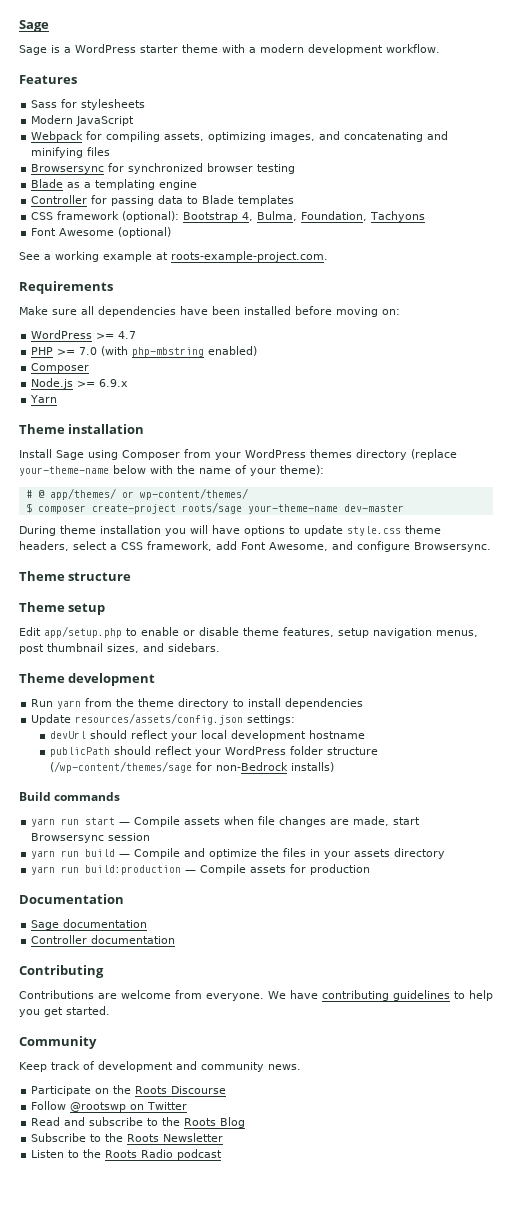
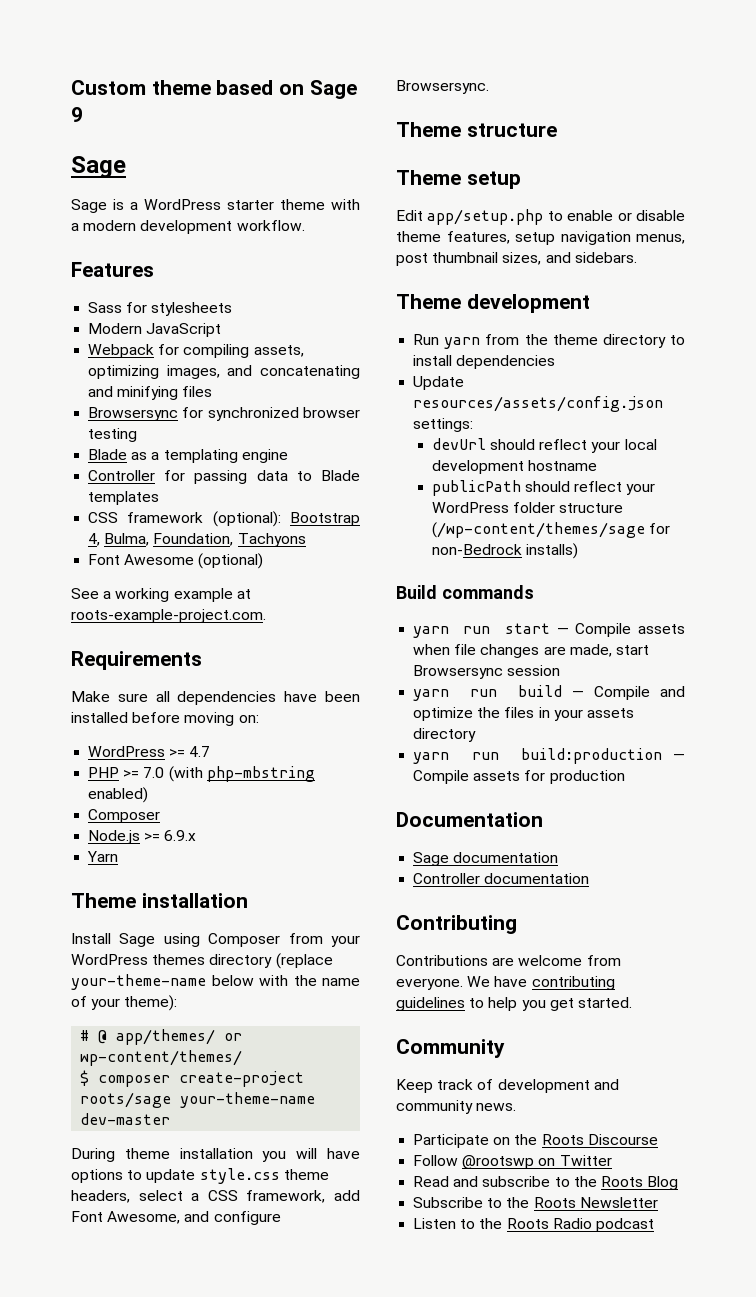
(19, 26) none -> [71,80,357,99] [71,107,83,122] Custom theme based on Sage 9 //

